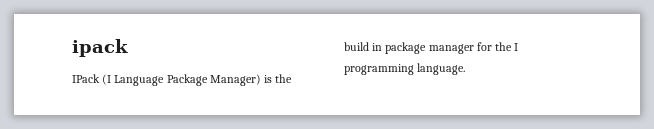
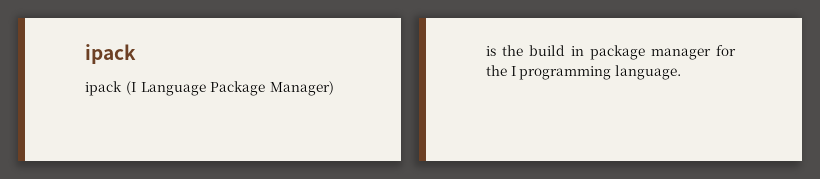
[72,74,100,83] IPack -> [85,81,122,96] ipack

